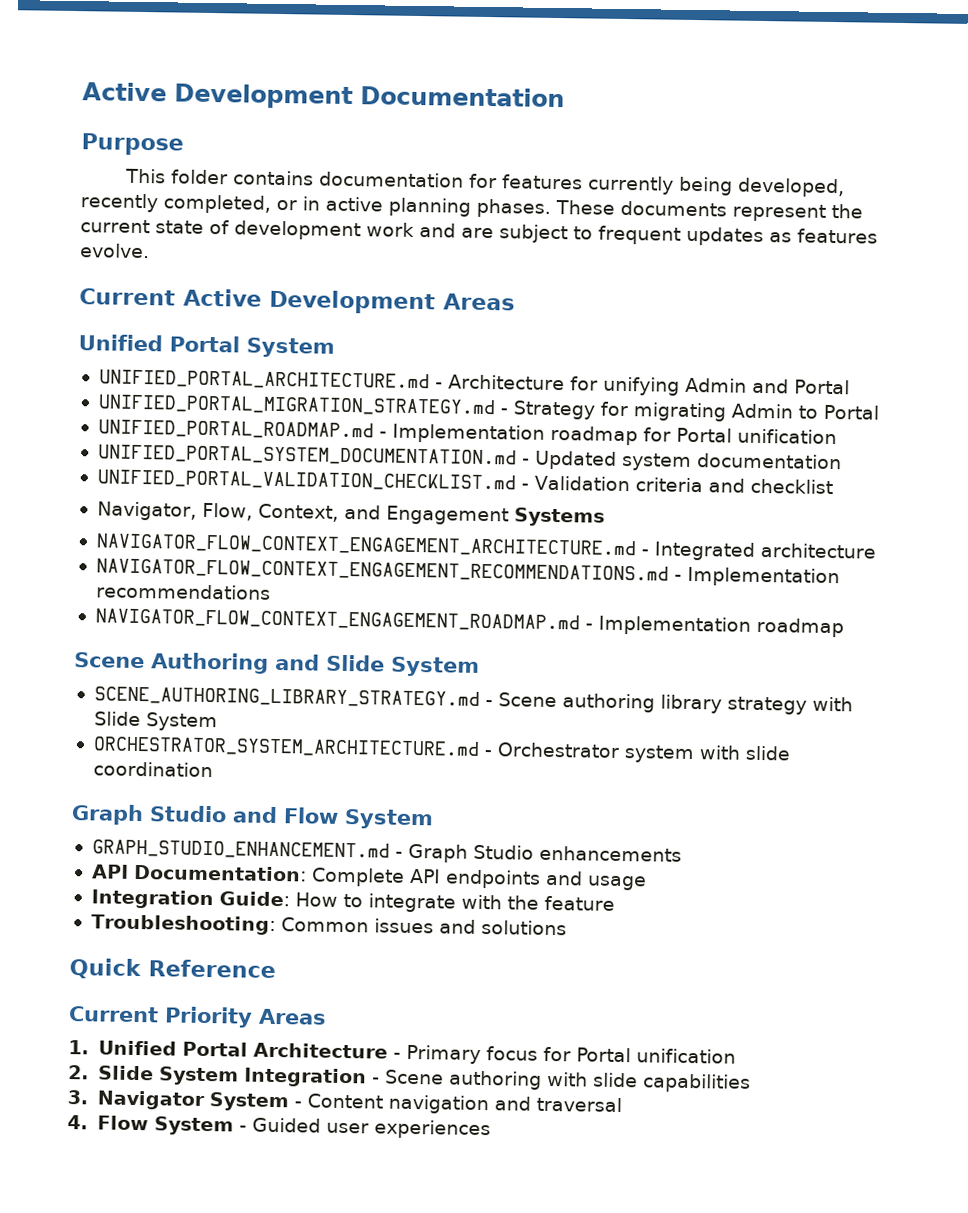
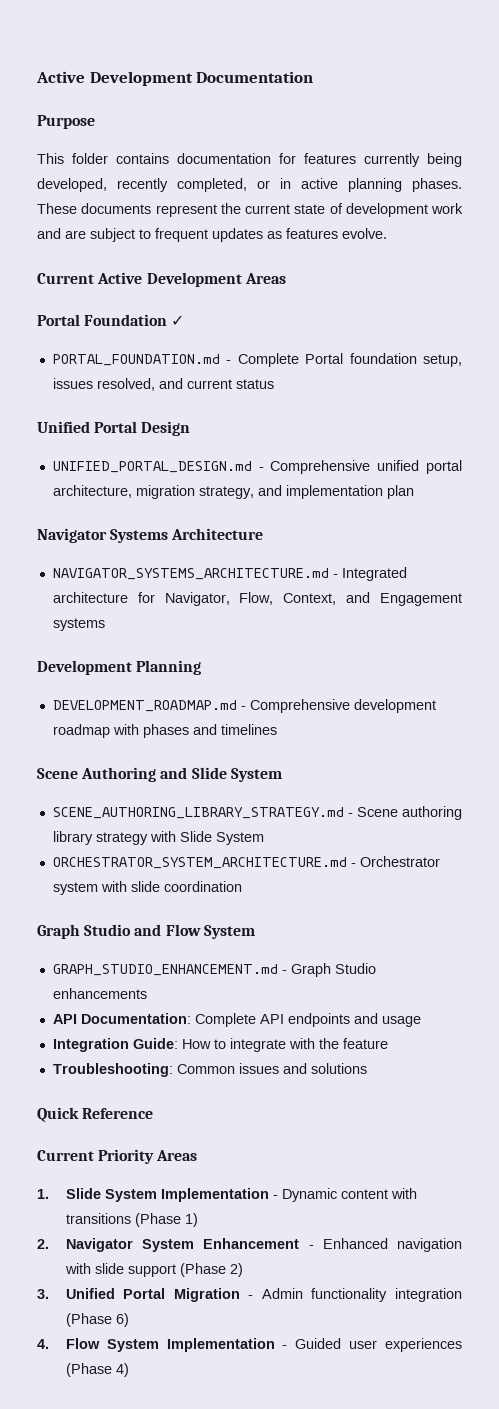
[78,334,335,358] [98,369,850,396] [97,394,879,422] [97,419,837,446] [97,444,842,471] [96,469,833,495] Unified Portal System // UNIFIED_PORTAL_ARCHITECTURE.md - Architecture for unifying Admin and Portal // UNIFIED_PORTAL_MIGRATION_STRATEGY.md - Strategy for migrating Admin to Portal // UNIFIED_PORTAL_ROADMAP.md - Implementation roadmap for Portal unification // UNIFIED_PORTAL_SYSTEM_DOCUMENTATION.md - Updated system documentation // UNIFIED_PORTAL_VALIDATION_CHECKLIST.md - Validation criteria and checklist // -> [37,314,185,326] [52,353,463,367] [52,378,274,391] [37,421,191,436] [52,460,462,474] [52,485,414,499] [37,528,264,543] [52,567,407,581] [52,592,155,603] Portal Foundation ✓ // PORTAL_FOUNDATION.md - Complete Portal foundation setup, issues resolved, and current status // Unified Portal Design // UNIFIED_PORTAL_DESIGN.md - Comprehensive unified portal architecture, migration strategy, and implementation plan // Navigator Systems Architecture // NAVIGATOR_SYSTEMS_ARCHITECTURE.md - Integrated architecture for
[513,507,605,527] [95,533,876,561] [95,558,840,588] [95,583,271,600] [94,608,844,638] Systems // NAVIGATOR_FLOW_CONTEXT_ENGAGEMENT_ARCHITECTURE.md - Integrated architecture // NAVIGATOR_FLOW_CONTEXT_ENGAGEMENT_RECOMMENDATIONS.md - Implementation recommendations // NAVIGATOR_FLOW_CONTEXT_ENGAGEMENT_ROADMAP.md - Implementation roadmap -> [52,618,105,631] [37,660,202,675] [52,699,436,713] [52,724,277,738] systems // Development Planning // DEVELOPMENT_ROADMAP.md - Comprehensive development roadmap with phases and timelines
[97,1040,737,1064] [68,1065,751,1093] [67,1090,622,1115] Unified Portal Architecture - Primary focus for Portal unification // 2. Slide System Integration - Scene authoring with slide capabilities // 3. Navigator System - Content navigation and traversal -> [65,1188,417,1202] [65,1213,198,1227] [37,1238,462,1252] [64,1263,243,1277] [37,1288,462,1302] [65,1313,129,1327] Slide System Implementation - Dynamic content with transitions (Phase 1) // 2. Navigator System Enhancement - Enhanced navigation with slide support (Phase 2) // 3. Unified Portal Migration - Admin functionality integration (Phase 6)
(234, 1126) none -> [166,1338,275,1352] Implementation
(491, 1129) none -> [65,1363,129,1377] (Phase 4)

